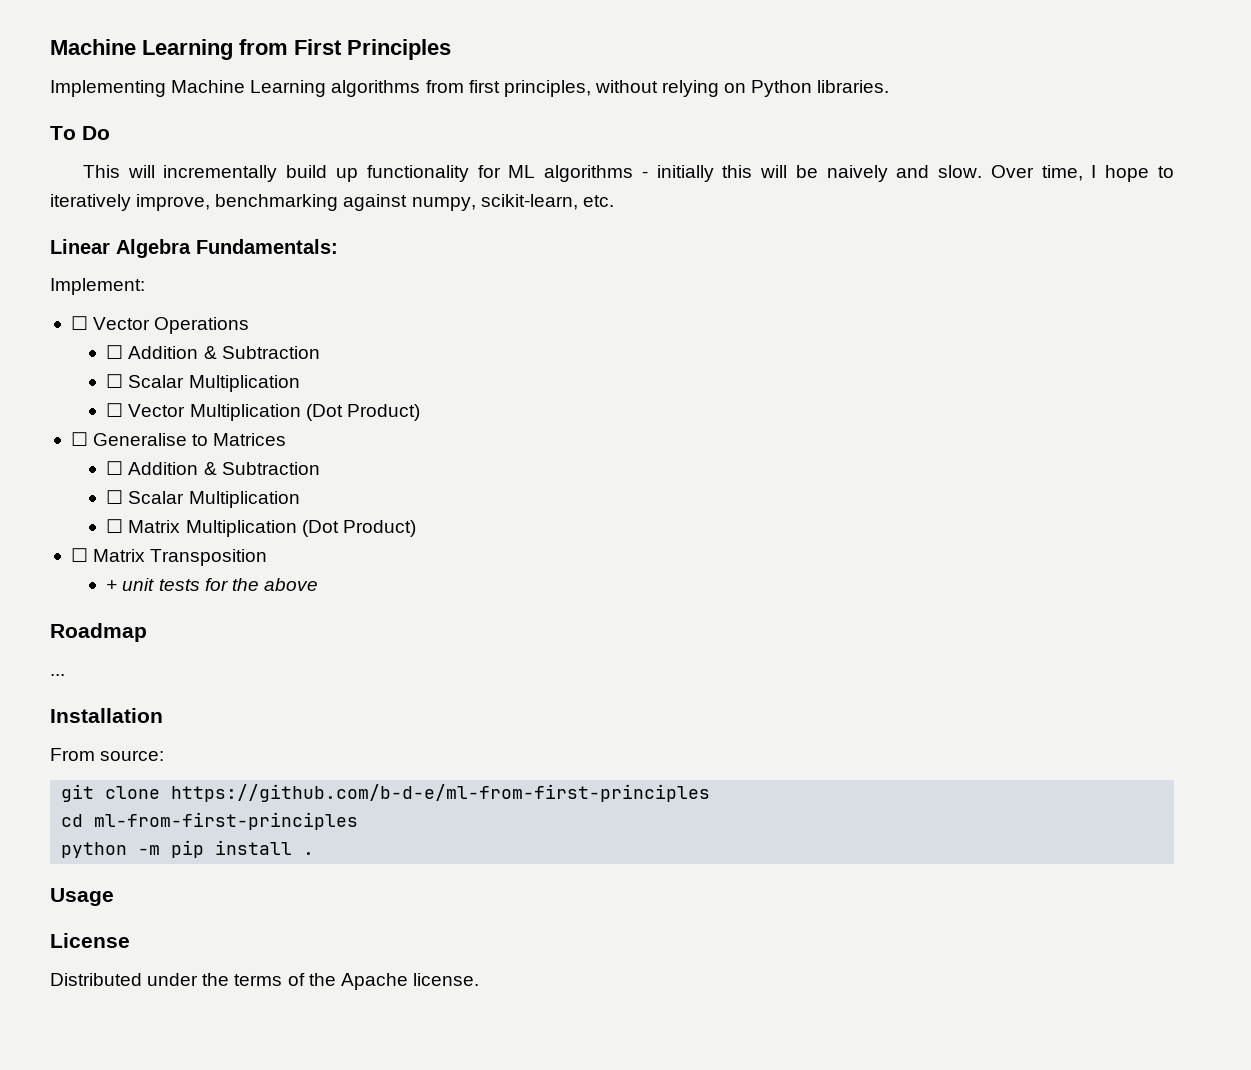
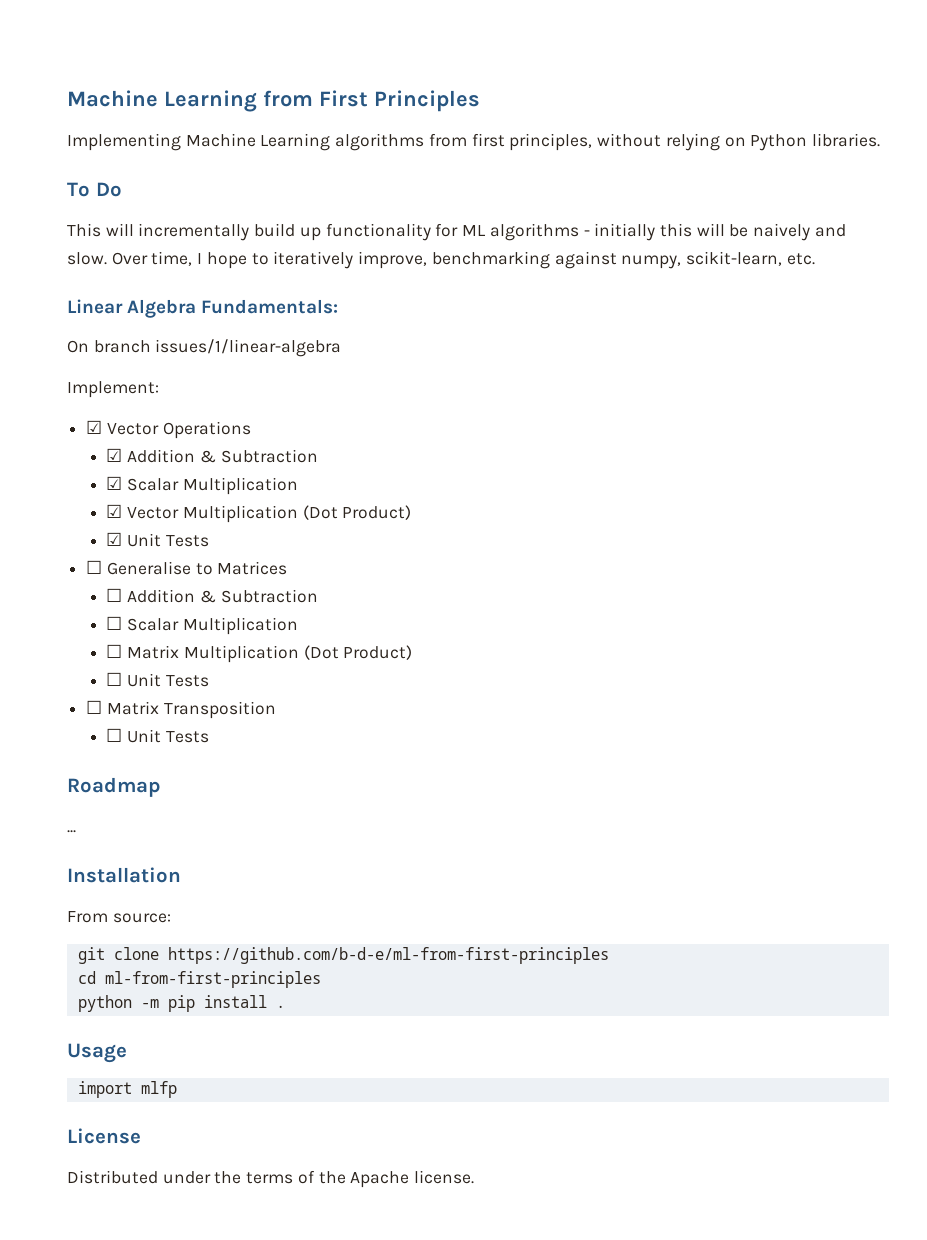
(338, 246) none -> [67,339,342,357] // On branch issues/1/linear-algebra
[70,316,88,330] ☐ -> [86,420,103,434] ☑
[106,345,320,359] [106,374,300,392] [106,403,124,417] ☐ Addition & Subtraction // ☐ Scalar Multiplication // ☐ -> [106,448,318,463] [106,476,298,495] [106,504,123,518] ☑ Addition & Subtraction // ☑ Scalar Multiplication // ☑
(420, 412) none -> [106,532,209,547] // ☑ Unit Tests
(416, 528) none -> [106,672,209,687] // ☐ Unit Tests
[106,578,318,591] + unit tests for the above -> [106,728,209,743] ☐ Unit Tests
(114, 897) none -> [77,1081,177,1098] // import mlfp

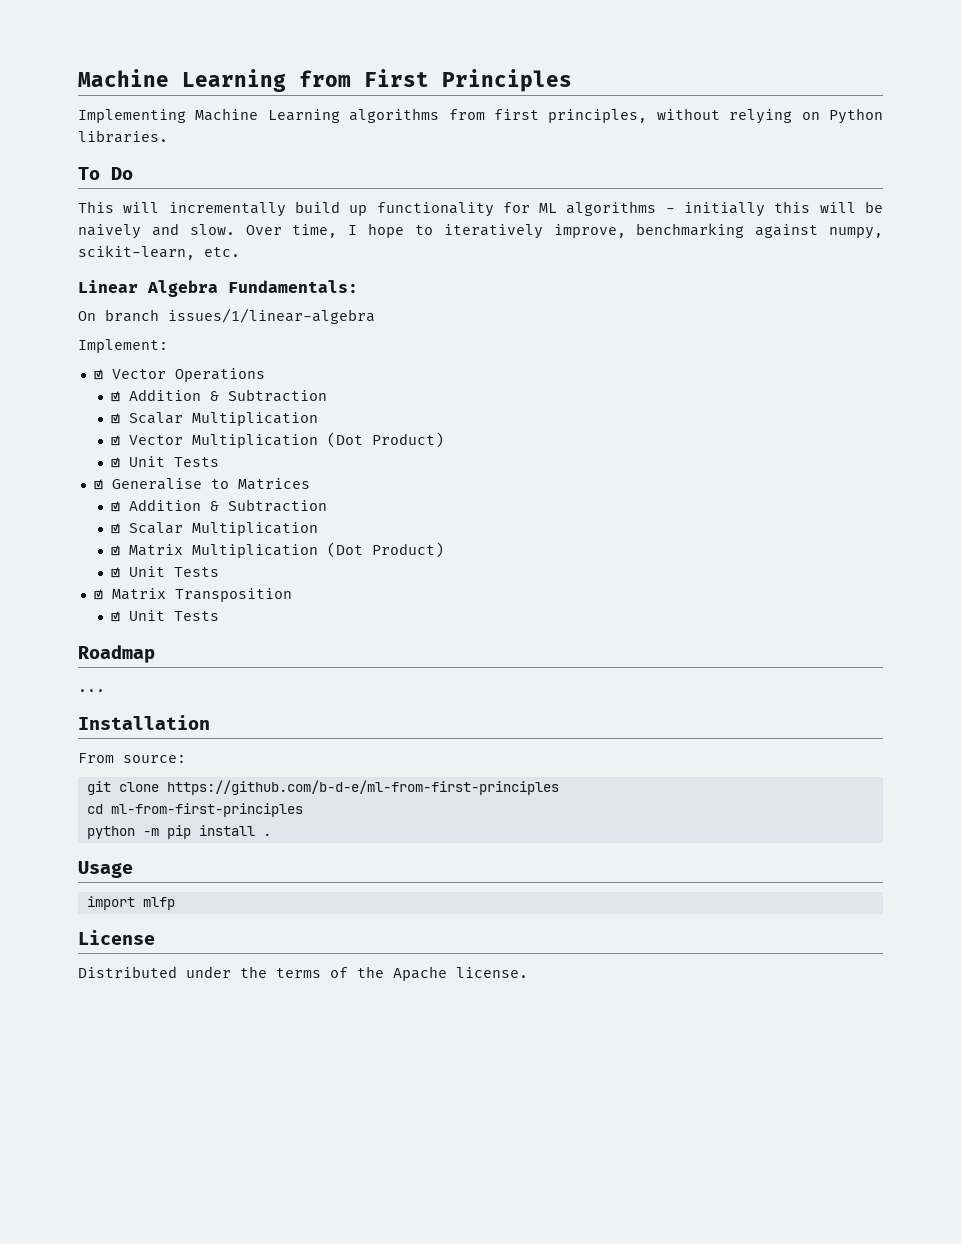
[86,560,103,574] ☐ -> [93,479,103,490] ☑
[106,588,318,603] [106,616,298,635] [106,644,123,658] ☐ Addition & Subtraction // ☐ Scalar Multiplication // ☐ -> [111,499,328,512] [111,522,319,536] [111,545,121,556] ☑ Addition & Subtraction // ☑ Scalar Multiplication // ☑
[106,672,209,687] [86,700,103,714] ☐ Unit Tests // ☐ -> [111,566,220,578] [93,589,103,600] ☑ Unit Tests // ☑
[106,728,123,742] ☐ -> [111,611,121,622] ☑

